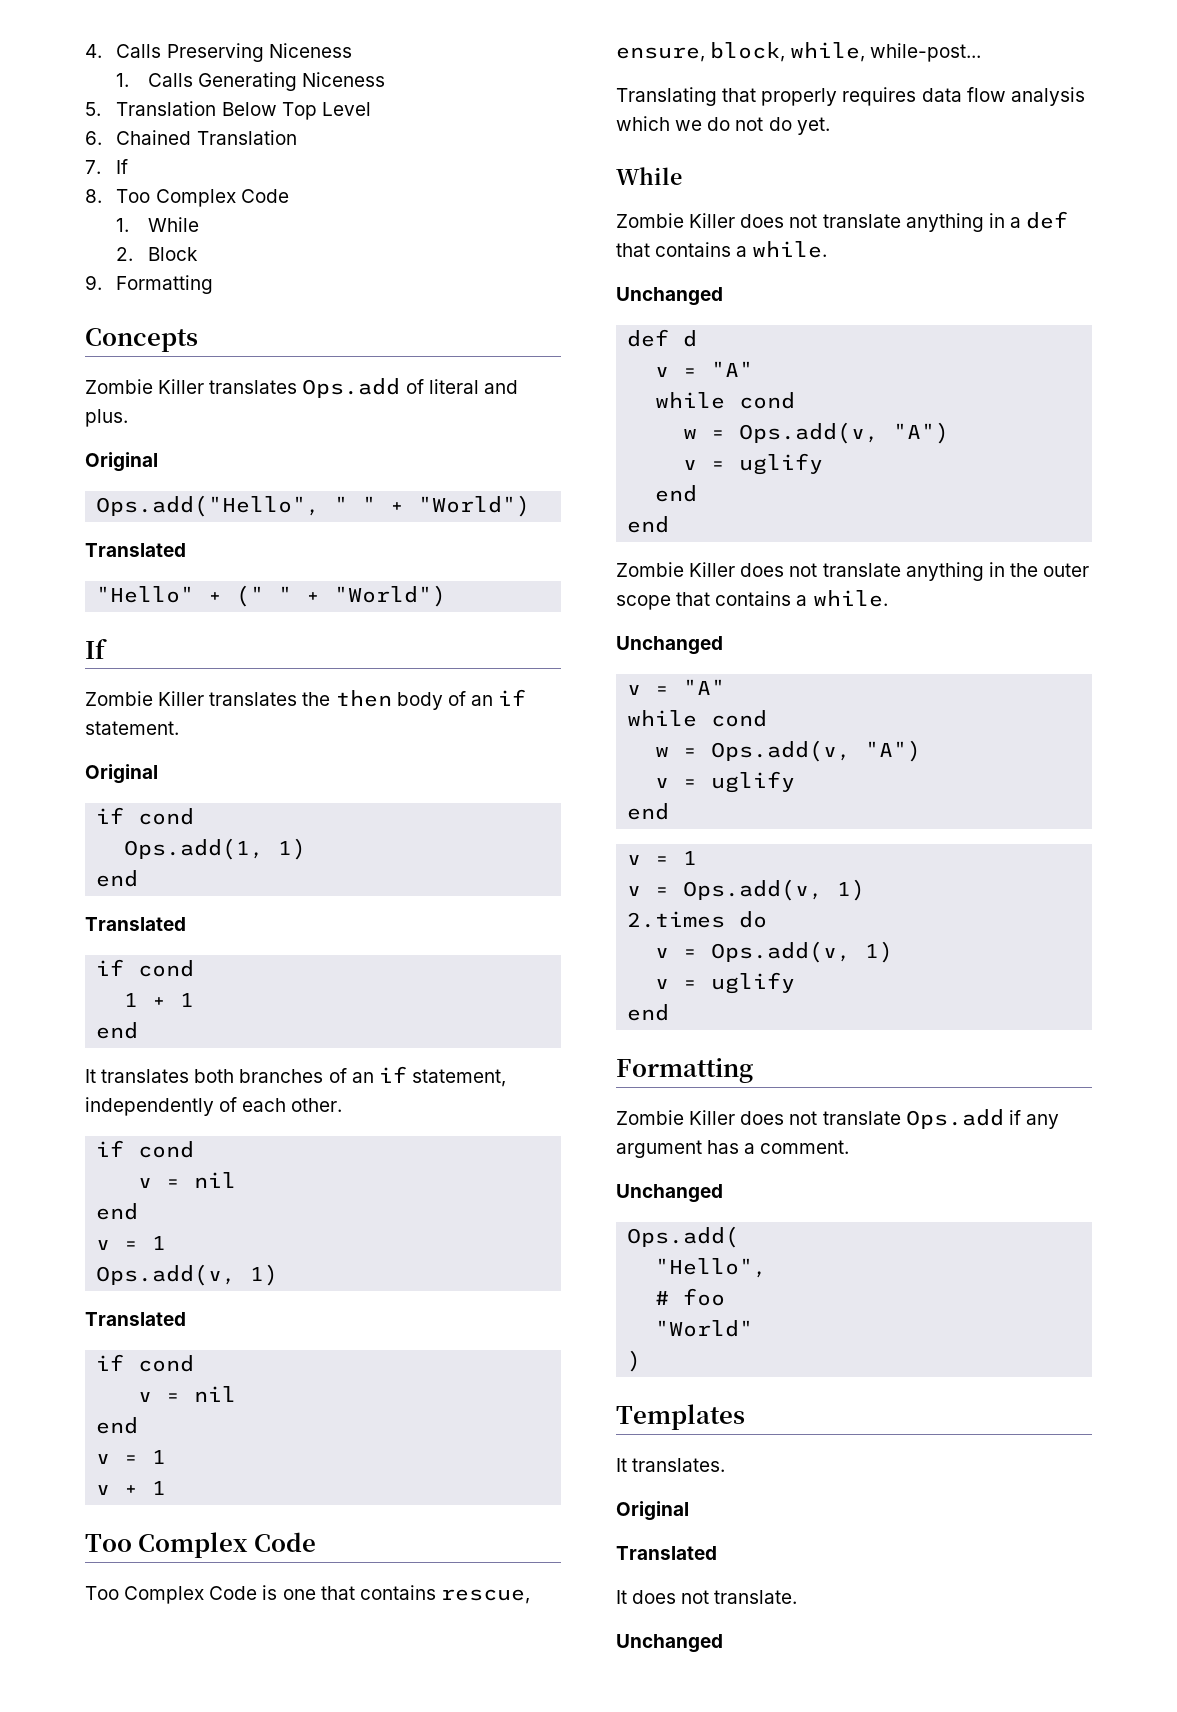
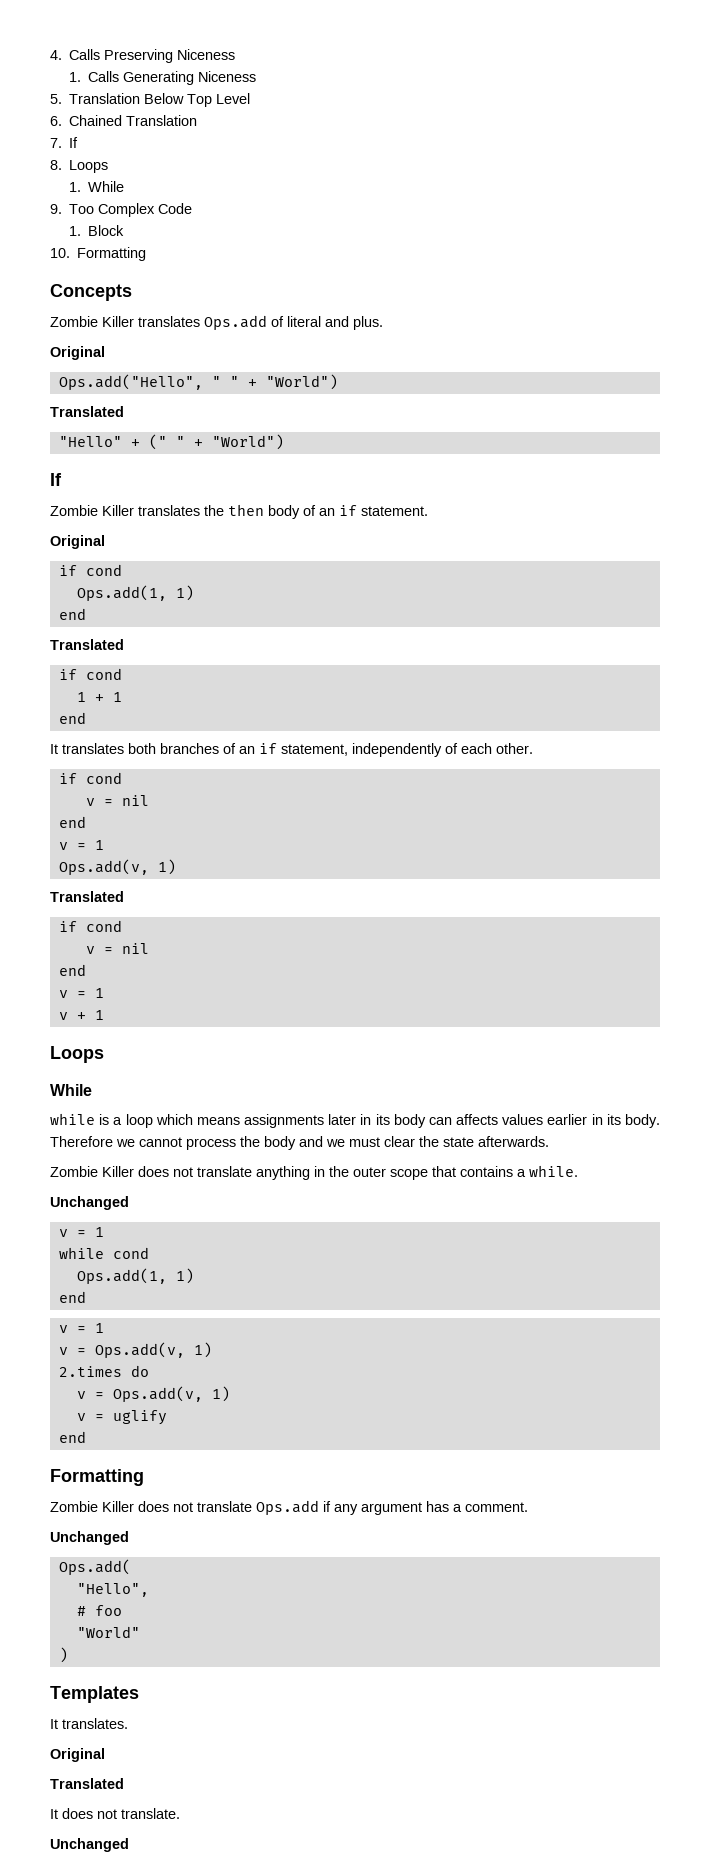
(102, 196) none -> [69,160,109,173] [69,181,125,192] [50,204,62,214] Loops // 1. While // 9.
[147,217,199,232] [116,247,134,261] While // 2. -> (82, 231) none
[85,275,102,290] 9. -> [50,248,70,258] 10.
[85,1532,316,1558] [85,1585,530,1604] [616,42,982,62] [616,87,1085,106] [616,116,830,135] [616,167,682,185] [616,211,1069,232] [616,241,828,258] [616,287,723,306] [627,329,698,347] [655,361,754,377] [655,392,796,409] [683,422,950,444] [683,453,824,475] [655,485,698,502] [627,516,670,533] Too Complex Code // Too Complex Code is one that contains rescue, ensure, block, while, while-post... // Translating that properly requires data flow analysis which we do not do yet. // While // Zombie Killer does not translate anything in a def that contains a while. // Unchanged // def d // v = "A" // while cond // w = Ops.add(v, "A") // v = uglify // end // end -> [50,1046,104,1063] [50,1084,92,1096] [50,1113,660,1128] [50,1136,549,1150] Loops // While // while is a loop which means assignments later in its body can affects values earlier in its body. Therefore we cannot process the body and we must clear the state afterwards.
[683,679,726,695] [627,710,768,727] [655,740,922,762] [655,771,796,793] "A" // while cond // w = Ops.add(v, "A") // v = uglify -> [94,1227,104,1237] [58,1247,149,1259] [76,1268,194,1284] 1 // while cond // Ops.add(1, 1)

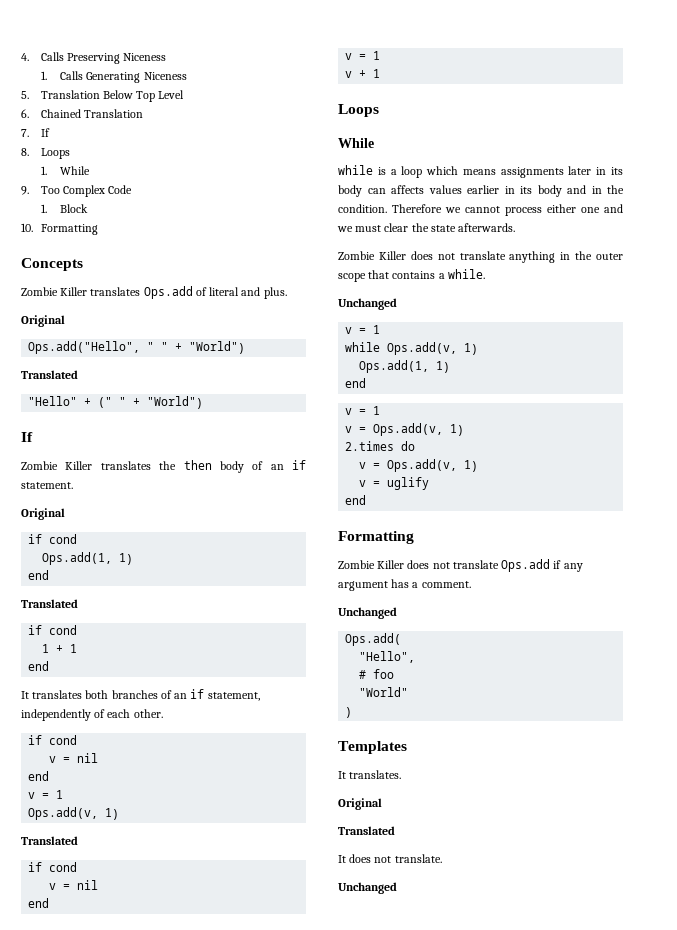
[624,1114,660,1128] body. -> [537,185,624,197] [338,204,387,213] body and in the condition.
[240,1136,296,1150] the body -> [547,204,600,213] either one
[112,1247,149,1259] cond -> [387,342,479,355] Ops.add(v, 1)

